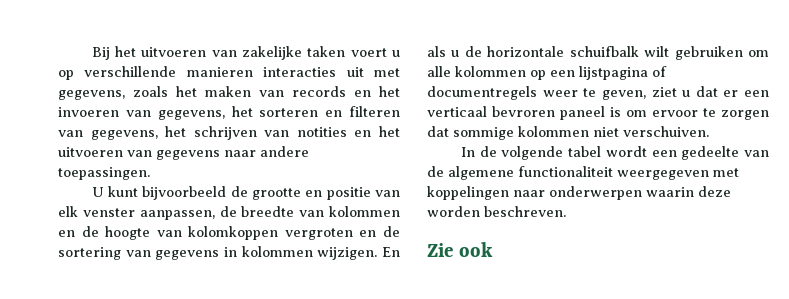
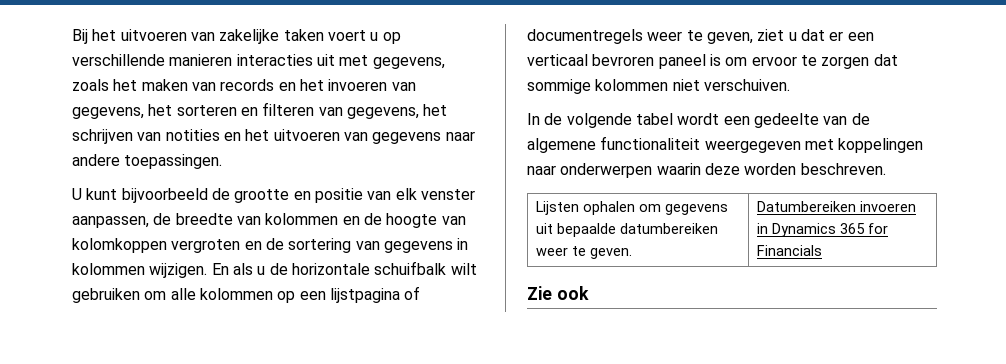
(566, 211) none -> [535,201,728,215] [535,223,718,237] [535,246,632,259] [756,201,916,212] [756,223,888,237] [756,245,822,256] // Lijsten ophalen om gegevens uit bepaalde datumbereiken weer te geven. | Datumbereiken invoeren in Dynamics 365 for Financials

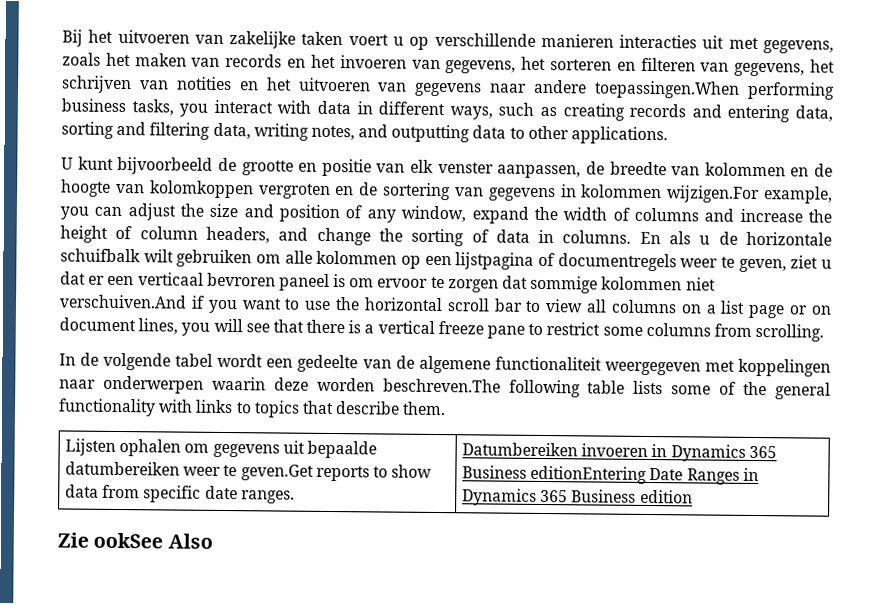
[124,154,223,169] toepassingen. -> [594,80,835,100] [61,98,834,123] [61,121,669,145] toepassingen.When performing business tasks, you interact with data in different ways, such as creating records and entering data, sorting and filtering data, writing notes, and outputting data to other applications.
[149,263,208,278] wijzigen. -> [666,185,833,204] [60,203,833,224] [60,225,632,247] wijzigen.For example, you can adjust the size and position of any window, expand the width of columns and increase the height of column headers, and change the sorting of data in columns.
[703,79,790,91] verschuiven. -> [59,294,833,319] [59,317,825,342] verschuiven.And if you want to use the horizontal scroll bar to view all columns on a list page or on document lines, you will see that there is a vertical freeze pane to restrict some columns from scrolling.
[800,163,886,175] beschreven. -> [382,378,831,400] [58,398,447,418] beschreven.The following table lists some of the general functionality with links to topics that describe them.
[589,248,632,259] geven. -> [240,464,433,482] [64,484,295,504] geven.Get reports to show data from specific date ranges.
[867,223,888,234] [756,245,822,256] for Financials -> [461,465,759,485] [461,488,693,506] Business editionEntering Date Ranges in Dynamics 365 Business edition
[556,286,589,300] ook -> [93,532,213,549] ookSee Also

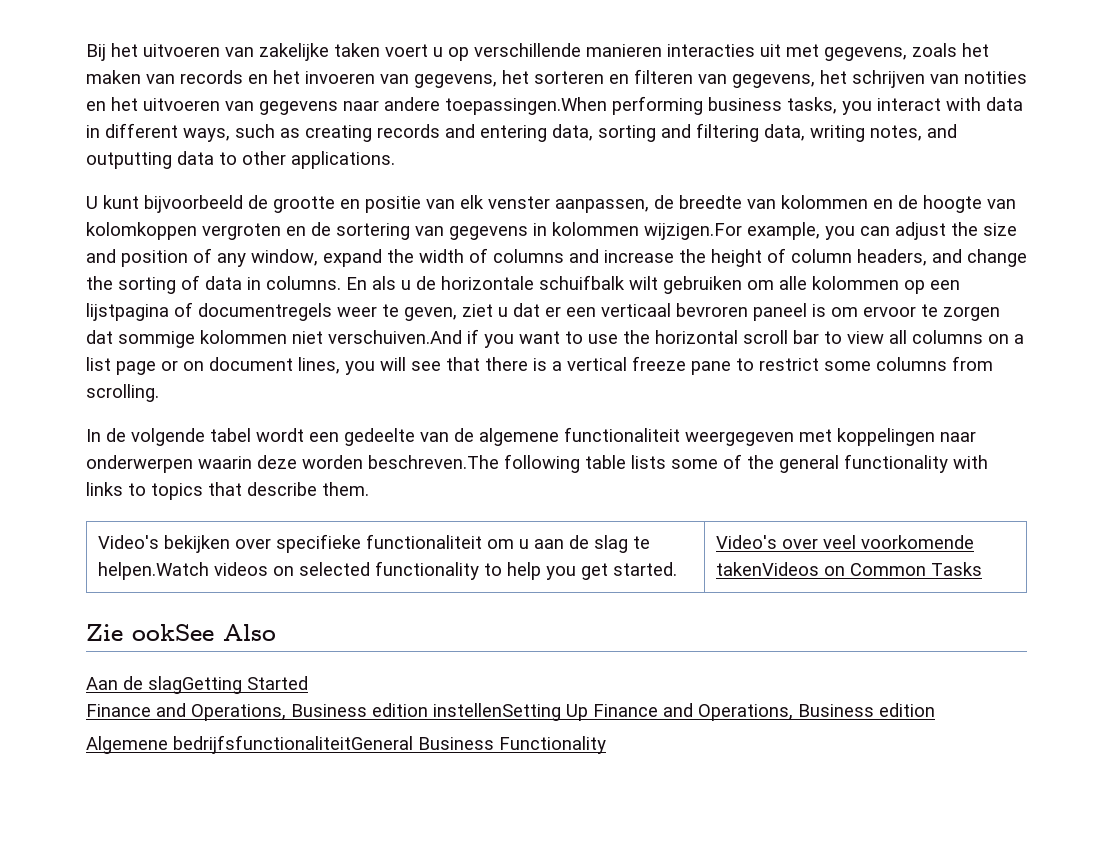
[64,438,377,459] [64,461,433,482] [64,484,295,504] [461,442,777,462] [461,465,759,485] [461,488,693,506] [57,532,213,549] Lijsten ophalen om gegevens uit bepaalde datumbereiken weer te geven.Get reports to show data from specific date ranges. | Datumbereiken invoeren in Dynamics 365 Business editionEntering Date Ranges in Dynamics 365 Business edition // Zie ookSee Also -> [97,534,650,553] [97,561,677,580] [715,535,974,549] [715,562,982,576] [86,624,276,641] [86,676,308,694] [86,703,935,721] [86,735,606,754] Video's bekijken over specifieke functionaliteit om u aan de slag te helpen.Watch videos on selected functionality to help you get started. | Video's over veel voorkomende takenVideos on Common Tasks // Zie ookSee Also // Aan de slagGetting Started // Finance and Operations, Business edition instellenSetting Up Finance and Operations, Business edition // Algemene bedrijfsfunctionaliteitGeneral Business Functionality

